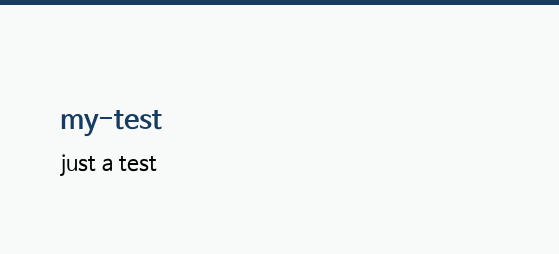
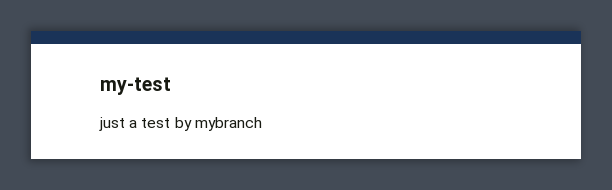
(158, 164) none -> [174,117,262,131] by mybranch

